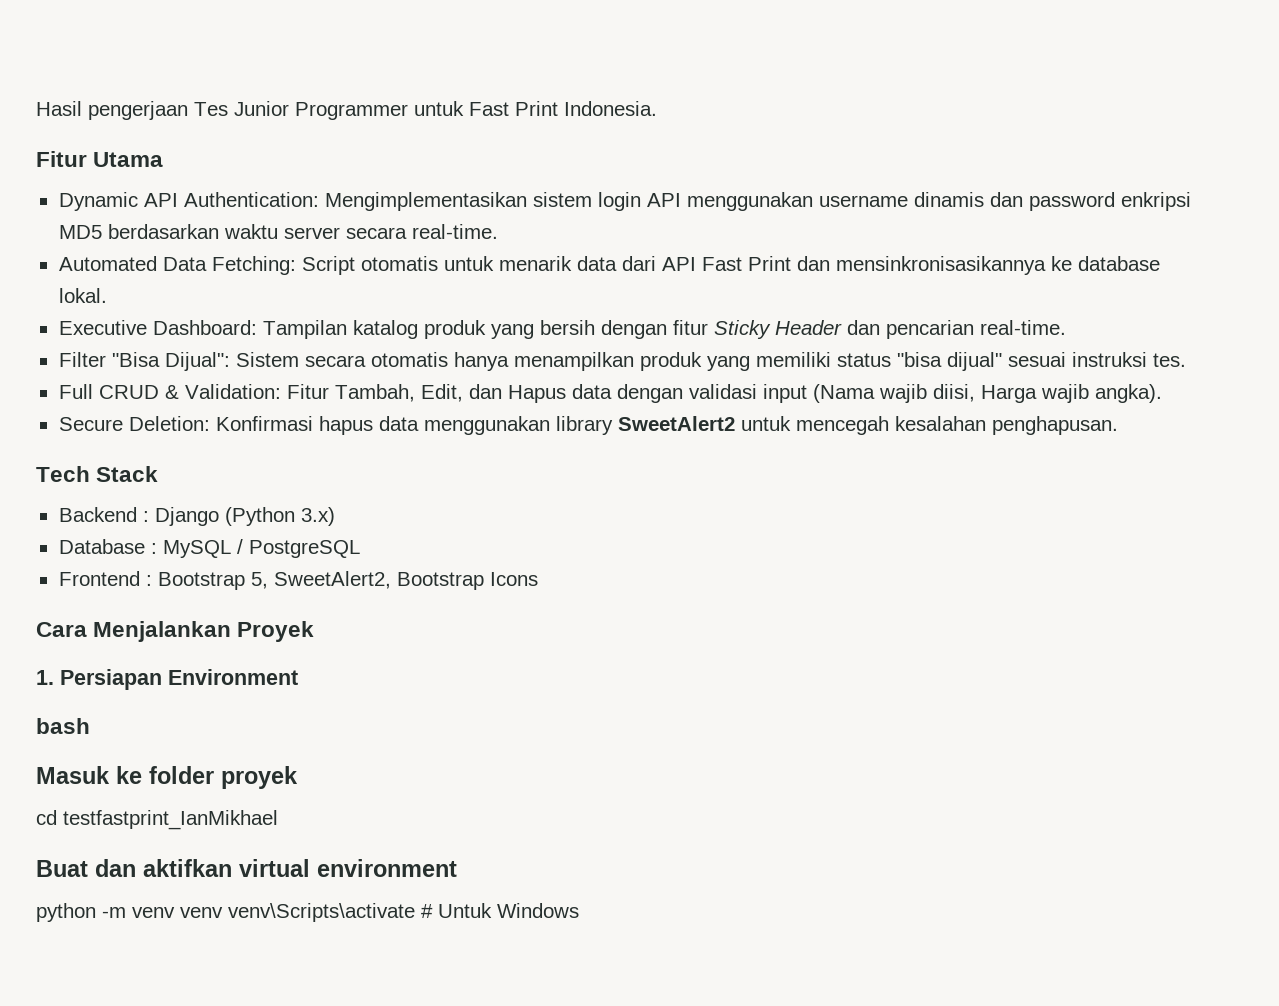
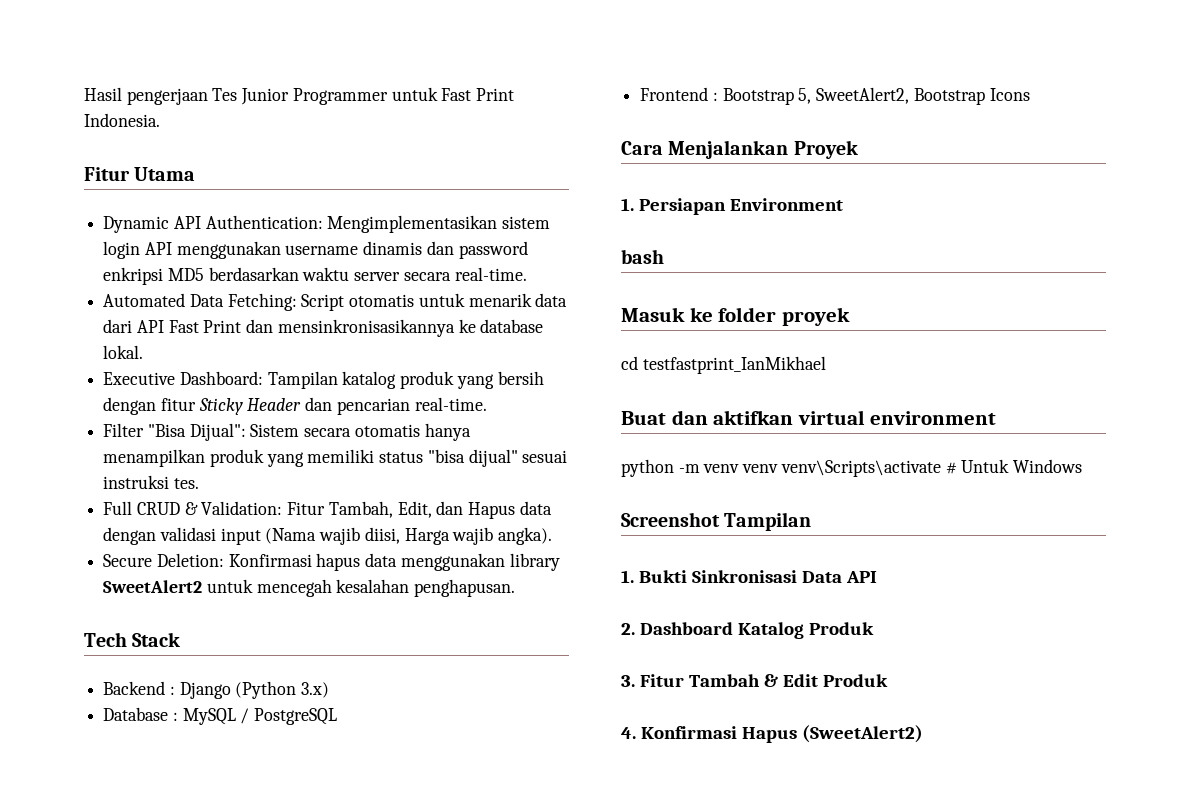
(579, 910) none -> [621,512,812,531] [621,570,877,583] [621,622,874,639] [621,674,888,687] [621,725,923,743] // Screenshot Tampilan // 1. Bukti Sinkronisasi Data API // 2. Dashboard Katalog Produk // 3. Fitur Tambah & Edit Produk // 4. Konfirmasi Hapus (SweetAlert2)

